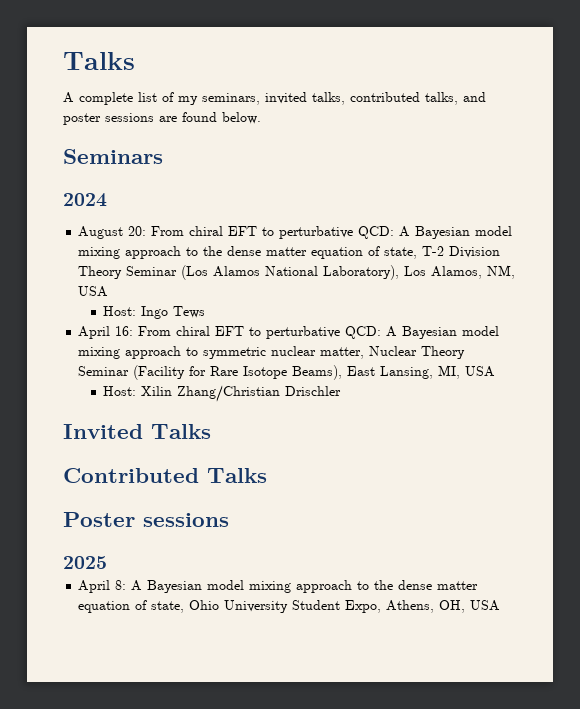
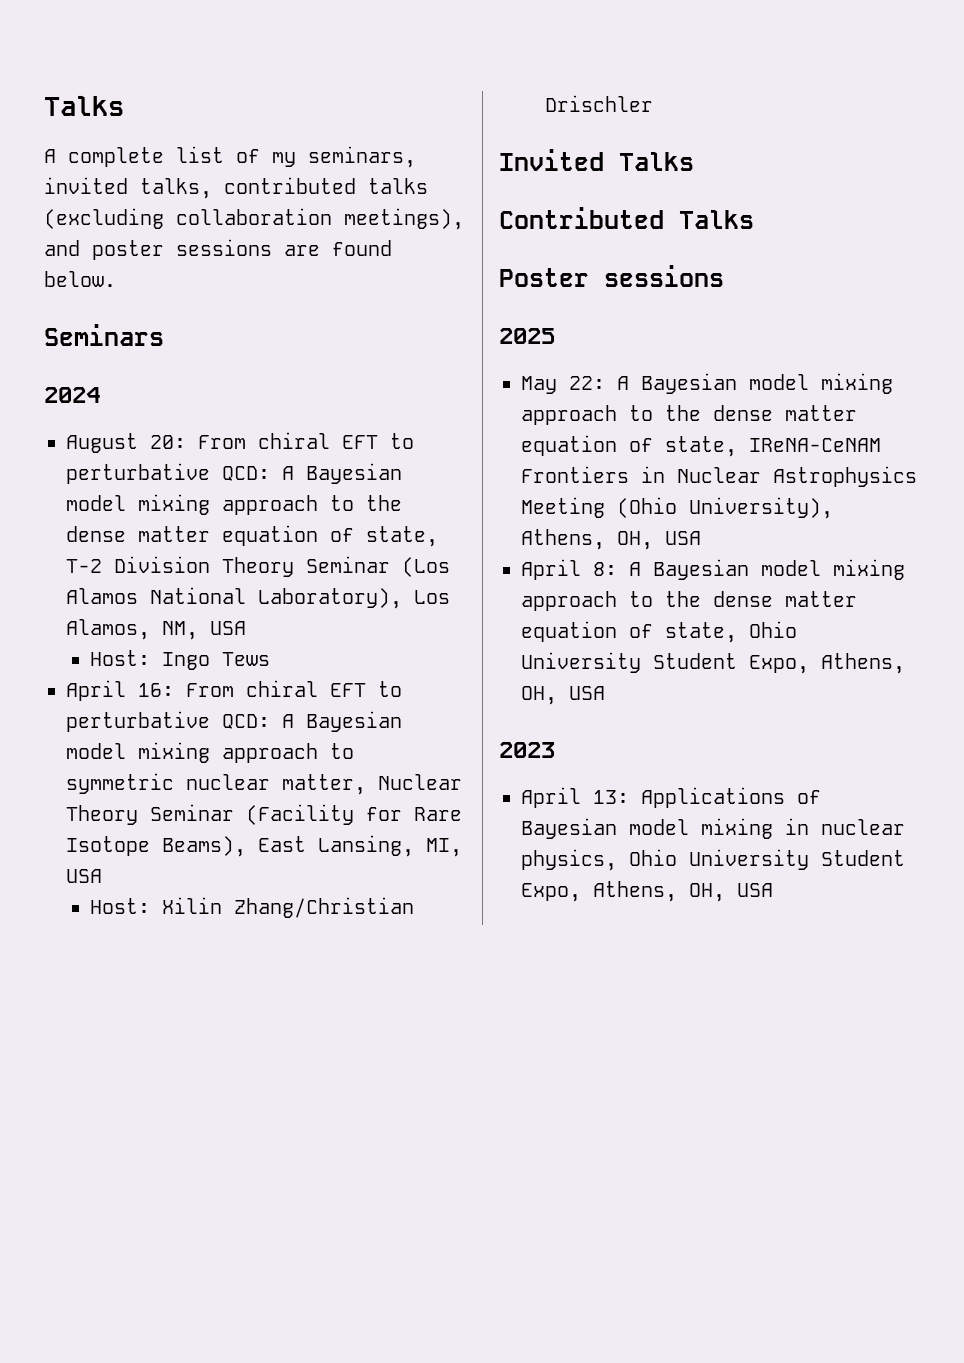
[425,92,458,105] talks, -> [368,178,428,194] [44,208,464,230] talks (excluding collaboration meetings),
(107, 562) none -> [521,373,893,394] [521,405,857,425] [521,435,881,457] [521,466,917,487] [521,497,833,519] [521,529,701,550] // May 22: A Bayesian model mixing approach to the dense matter equation of state, IReNA-CeNAM Frontiers in Nuclear Astrophysics Meeting (Ohio University), Athens, OH, USA
(501, 605) none -> [499,742,555,758] [521,787,821,808] [521,818,905,839] [521,849,905,871] [521,881,773,902] // 2023 // April 13: Applications of Bayesian model mixing in nuclear physics, Ohio University Student Expo, Athens, OH, USA

